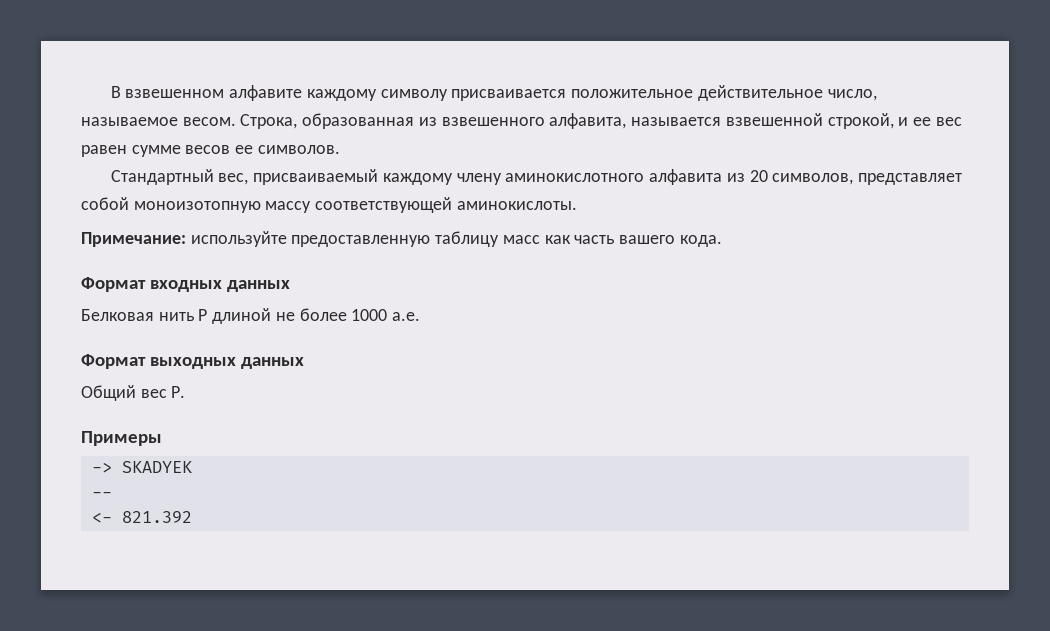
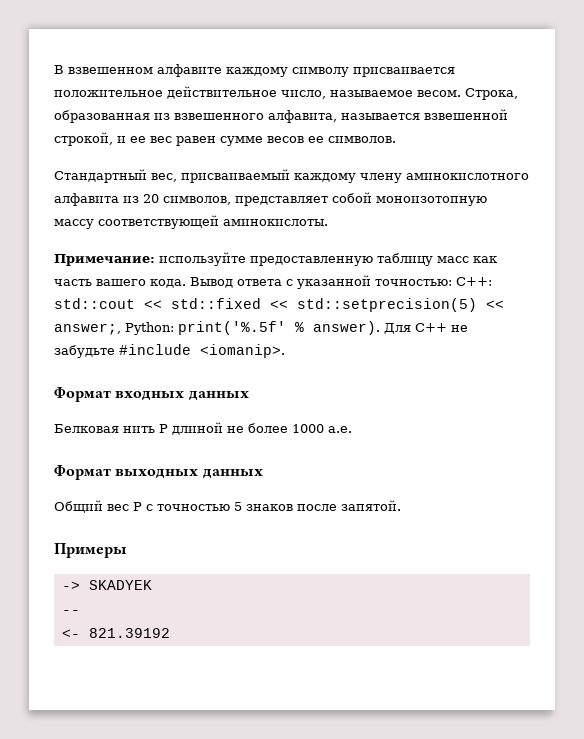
(722, 241) none -> [190,275,492,289] [54,298,504,312] [54,321,468,335] [54,344,285,358] Вывод ответа с указанной точностью: С++: std::cout << std::fixed << std::setprecision(5) << answer;, Python: print('%.5f' % answer). Для C++ не забудьте #include <iomanip>.
[171,386,186,398] P. -> [133,500,401,511] P с точностью 5 знаков после запятой.
[121,511,192,523] 821.392 -> [88,628,170,638] 821.39192

